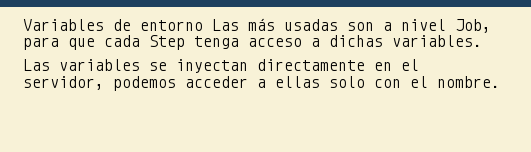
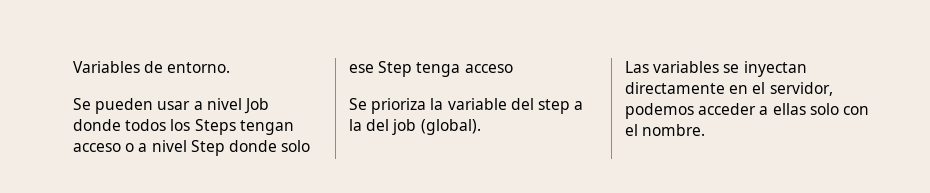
[140,18,491,33] [23,35,482,50] entorno Las más usadas son a nivel Job, para que cada Step tenga acceso a dichas variables. -> [167,62,231,73] [73,98,269,114] [73,119,294,135] [73,140,311,156] [349,61,513,77] [349,98,584,114] [349,119,481,135] entorno. // Se pueden usar a nivel Job donde todos los Steps tengan acceso o a nivel Step donde solo ese Step tenga acceso // Se prioriza la variable del step a la del job (global).

